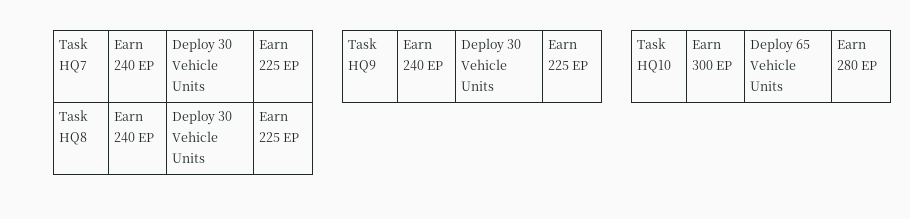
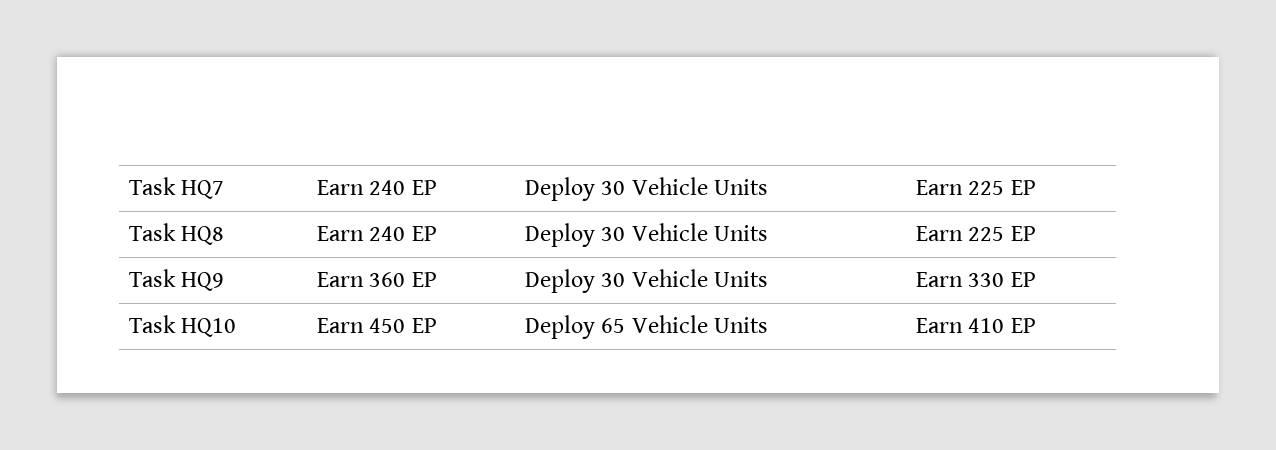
[402,60,444,71] [460,38,522,53] [460,59,507,70] [460,81,494,91] [547,40,577,49] [547,60,569,70] 240 EP | Deploy 30 Vehicle Units | Earn 225 -> [369,272,437,287] [524,269,769,293] [915,272,1005,287] 360 EP | Deploy 30 Vehicle Units | Earn 330
[691,60,713,70] 300 -> [369,318,406,333] 450
[836,60,858,70] 280 -> [968,318,1005,333] 410

